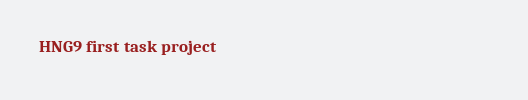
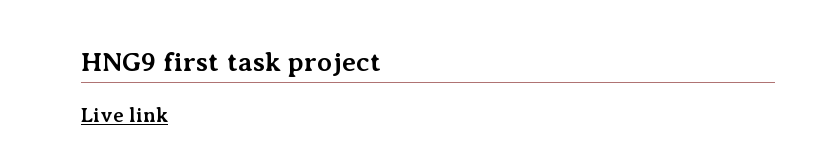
(218, 47) none -> [81,107,169,122] // Live link

